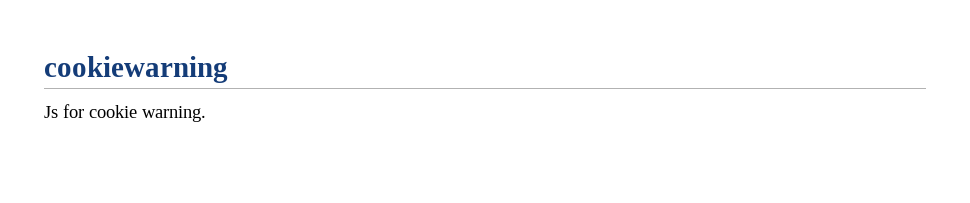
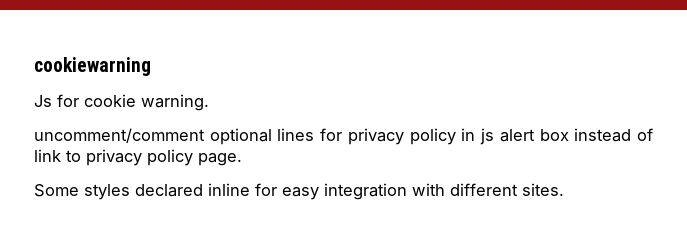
(206, 114) none -> [34,128,654,145] [34,149,242,166] [34,183,564,200] // uncomment/comment optional lines for privacy policy in js alert box instead of link to privacy policy page. // Some styles declared inline for easy integration with different sites.

